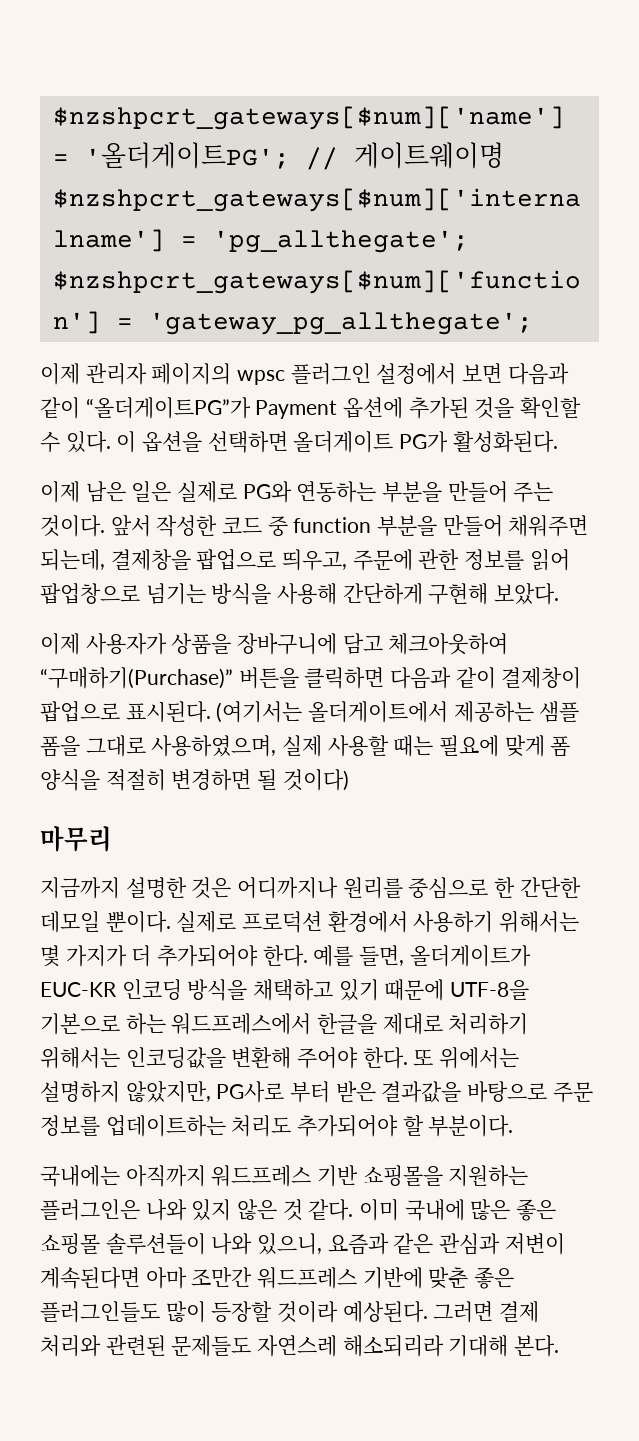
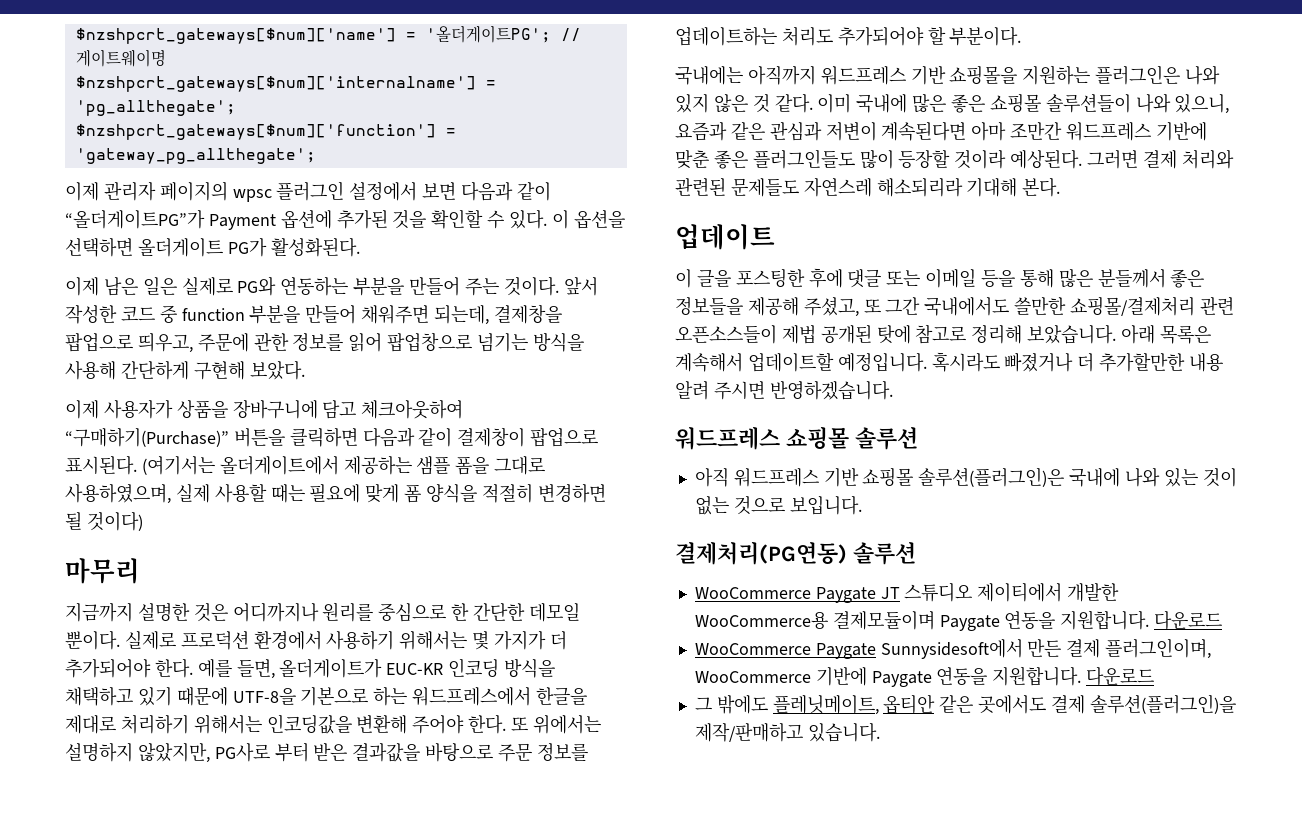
(560, 1346) none -> [675,224,775,250] [675,268,1205,288] [675,296,1234,317] [675,324,1211,344] [675,352,1224,372] [675,380,893,400] [675,427,918,450] [694,467,1237,487] [694,495,862,515] [675,542,916,565] [694,582,1120,603] [694,610,1223,631] [694,638,1212,659] [694,666,1155,687] [694,694,1236,715] [694,722,880,742] // 업데이트 // 이 글을 포스팅한 후에 댓글 또는 이메일 등을 통해 많은 분들께서 좋은 정보들을 제공해 주셨고, 또 그간 국내에서도 쓸만한 쇼핑몰/결제처리 관련 오픈소스들이 제법 공개된 탓에 참고로 정리해 보았습니다. 아래 목록은 계속해서 업데이트할 예정입니다. 혹시라도 빠졌거나 더 추가할만한 내용 알려 주시면 반영하겠습니다. // 워드프레스 쇼핑몰 솔루션 // 아직 워드프레스 기반 쇼핑몰 솔루션(플러그인)은 국내에 나와 있는 것이 없는 것으로 보입니다. // 결제처리(PG연동) 솔루션 // WooCommerce Paygate JT 스튜디오 제이티에서 개발한 WooCommerce용 결제모듈이며 Paygate 연동을 지원합니다. 다운로드 // WooCommerce Paygate Sunnysidesoft에서 만든 결제 플러그인이며, WooCommerce 기반에 Paygate 연동을 지원합니다. 다운로드 // 그 밖에도 플레닛메이트, 옵티안 같은 곳에서도 결제 솔루션(플러그인)을 제작/판매하고 있습니다.

